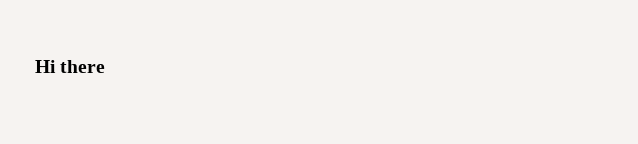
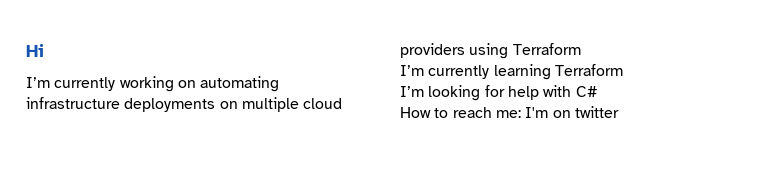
[60,60,106,73] there -> [26,76,280,92] [26,97,343,112] [400,43,581,59] [400,64,623,80] [400,85,597,101] [400,106,619,118] // I’m currently working on automating infrastructure deployments on multiple cloud providers using Terraform // I’m currently learning Terraform // I’m looking for help with C# // How to reach me: I'm on twitter

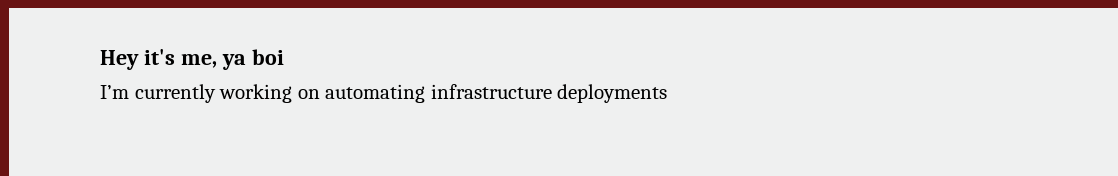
[26,44,44,57] Hi -> [100,49,284,70] Hey it's me, ya boi
[219,97,343,112] [400,43,581,59] [400,64,623,80] [400,85,597,101] [400,106,619,118] on multiple cloud providers using Terraform // I’m currently learning Terraform // I’m looking for help with C# // How to reach me: I'm on twitter -> (668, 93) none

